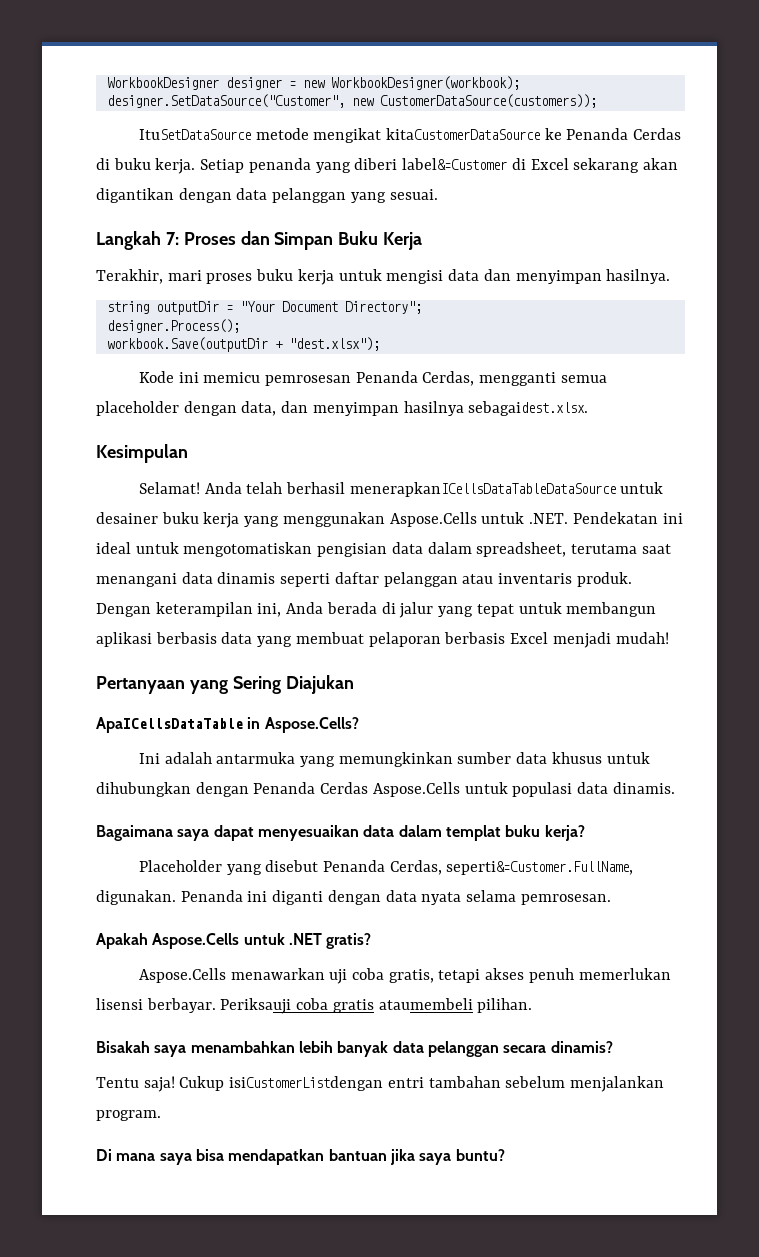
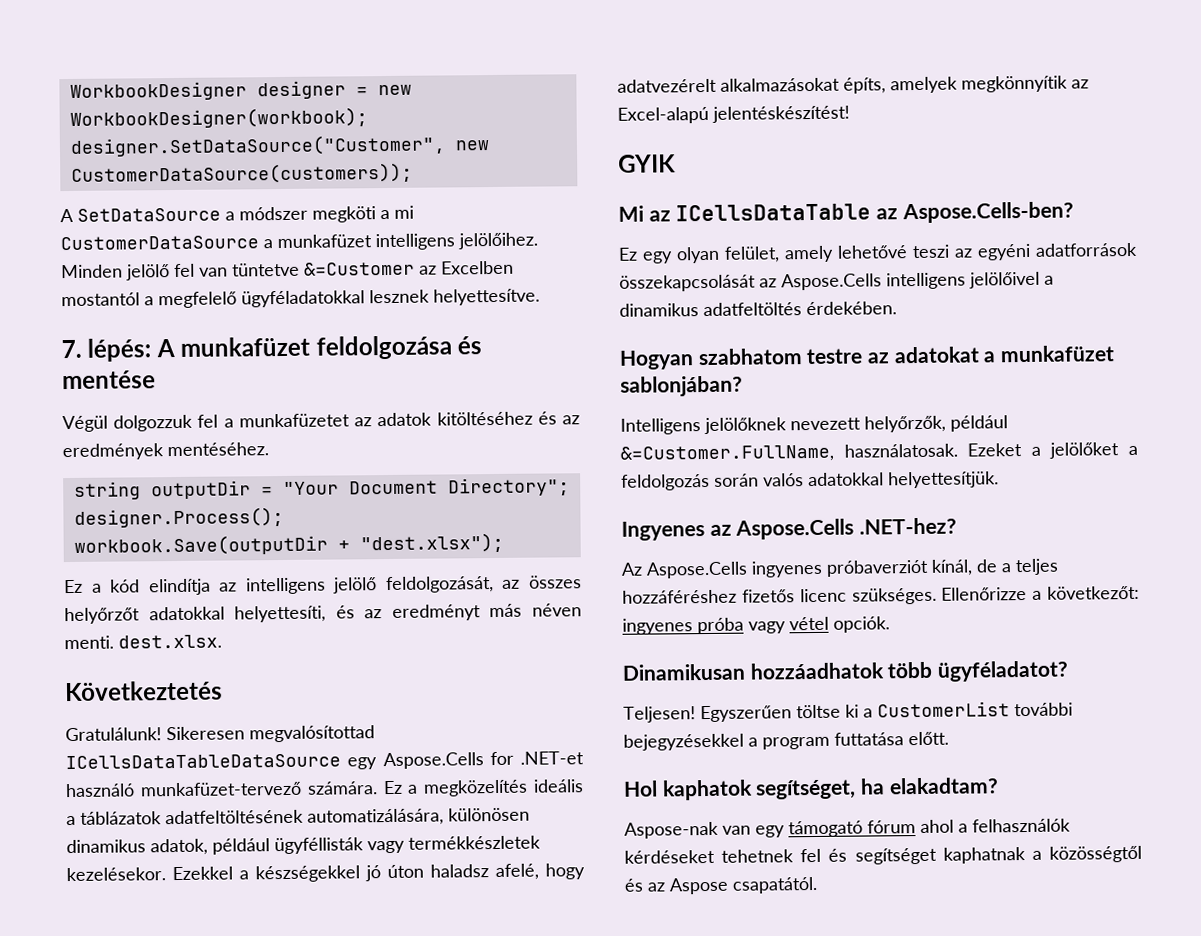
[138,128,682,143] [96,158,678,174] [96,188,438,203] [96,231,423,250] [96,269,671,285] ItuSetDataSource metode mengikat kitaCustomerDataSource ke Penanda Cerdas di buku kerja. Setiap penanda yang diberi label&=Customer di Excel sekarang akan digantikan dengan data pelanggan yang sesuai. // Langkah 7: Proses dan Simpan Buku Kerja // Terakhir, mari proses buku kerja untuk mengisi data dan menyimpan hasilnya. -> [60,205,414,223] [60,232,538,251] [61,260,514,281] [61,288,540,309] [61,335,483,362] [62,370,156,390] [62,411,580,433] [62,442,269,461] A SetDataSource a módszer megköti a mi CustomerDataSource a munkafüzet intelligens jelölőihez. Minden jelölő fel van tüntetve &=Customer az Excelben mostantól a megfelelő ügyféladatokkal lesznek helyettesítve. // 7. lépés: A munkafüzet feldolgozása és mentése // Végül dolgozzuk fel a munkafüzetet az adatok kitöltéséhez és az eredmények mentéséhez.
[138,371,607,386] [96,401,589,416] [96,444,188,463] [138,482,664,497] [96,512,683,528] [96,542,671,557] [96,572,632,587] [96,602,657,618] [96,632,669,648] [96,675,354,694] [96,717,359,733] [138,752,650,767] [96,782,675,797] [96,825,585,841] [138,860,634,875] [96,890,611,905] [96,933,372,949] [138,968,671,984] [96,998,533,1014] [96,1041,613,1057] [96,1076,665,1092] [96,1110,161,1121] [96,1149,505,1165] Kode ini memicu pemrosesan Penanda Cerdas, mengganti semua placeholder dengan data, dan menyimpan hasilnya sebagaidest.xlsx. // Kesimpulan // Selamat! Anda telah berhasil menerapkanICellsDataTableDataSource untuk desainer buku kerja yang menggunakan Aspose.Cells untuk .NET. Pendekatan ini ideal untuk mengotomatiskan pengisian data dalam spreadsheet, terutama saat menangani data dinamis seperti daftar pelanggan atau inventaris produk. Dengan keterampilan ini, Anda berada di jalur yang tepat untuk membangun aplikasi berbasis data yang membuat pelaporan berbasis Excel menjadi mudah! // Pertanyaan yang Sering Diajukan // ApaICellsDataTable in Aspose.Cells? // Ini adalah antarmuka yang memungkinkan sumber data khusus untuk dihubungkan dengan Penanda Cerdas Aspose.Cells untuk populasi data dinamis. // Bagaimana saya dapat menyesuaikan data dalam templat buku kerja? // Placeholder yang disebut Penanda Cerdas, seperti&=Customer.FullName, digunakan. Penanda ini diganti dengan data nyata selama pemrosesan. // Apakah Aspose.Cells untuk .NET gratis? // Aspose.Cells menawarkan uji coba gratis, tetapi akses penuh memerlukan lisensi berbayar. Periksauji coba gratis ataumembeli pilihan. // Bisakah saya menambahkan lebih banyak data pelanggan secara dinamis? // Tentu saja! Cukup isiCustomerListdengan entri tambahan sebelum menjalankan program. // Di mana saya bisa mendapatkan bantuan jika saya buntu? -> [64,575,582,596] [64,603,582,625] [64,634,222,650] [64,680,223,702] [65,725,375,743] [65,751,584,770] [65,779,584,798] [66,807,530,826] [66,835,541,856] [66,863,585,883] [617,75,1089,94] [617,105,850,124] [618,154,676,173] [618,201,1074,224] [618,242,1138,264] [619,271,1054,292] [619,301,897,317] [619,345,1116,370] [620,375,743,397] [620,415,1008,435] [620,442,1138,463] [621,471,999,491] [621,517,958,541] [621,558,1059,579] [622,585,1140,605] [622,616,890,635] [622,660,1070,682] [623,701,1073,723] [623,731,949,751] [623,777,999,801] [624,818,1071,839] [624,845,1142,865] [624,876,818,895] Ez a kód elindítja az intelligens jelölő feldolgozását, az összes helyőrzőt adatokkal helyettesíti, és az eredményt más néven menti. dest.xlsx. // Következtetés // Gratulálunk! Sikeresen megvalósítottad ICellsDataTableDataSource egy Aspose.Cells for .NET-et használó munkafüzet-tervező számára. Ez a megközelítés ideális a táblázatok adatfeltöltésének automatizálására, különösen dinamikus adatok, például ügyféllisták vagy termékkészletek kezelésekor. Ezekkel a készségekkel jó úton haladsz afelé, hogy adatvezérelt alkalmazásokat építs, amelyek megkönnyítik az Excel-alapú jelentéskészítést! // GYIK // Mi az ICellsDataTable az Aspose.Cells-ben? // Ez egy olyan felület, amely lehetővé teszi az egyéni adatforrások összekapcsolását az Aspose.Cells intelligens jelölőivel a dinamikus adatfeltöltés érdekében. // Hogyan szabhatom testre az adatokat a munkafüzet sablonjában? // Intelligens jelölőknek nevezett helyőrzők, például &=Customer.FullName, használatosak. Ezeket a jelölőket a feldolgozás során valós adatokkal helyettesítjük. // Ingyenes az Aspose.Cells .NET-hez? // Az Aspose.Cells ingyenes próbaverziót kínál, de a teljes hozzáféréshez fizetős licenc szükséges. Ellenőrizze a következőt: ingyenes próba vagy vétel opciók. // Dinamikusan hozzáadhatok több ügyféladatot? // Teljesen! Egyszerűen töltse ki a CustomerList további bejegyzésekkel a program futtatása előtt. // Hol kaphatok segítséget, ha elakadtam? // Aspose-nak van egy támogató fórum ahol a felhasználók kérdéseket tehetnek fel és segítséget kaphatnak a közösségtől és az Aspose csapatától.

